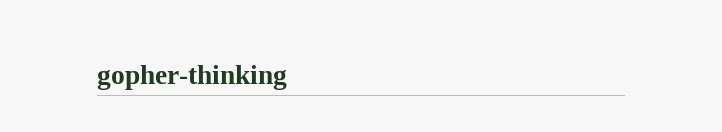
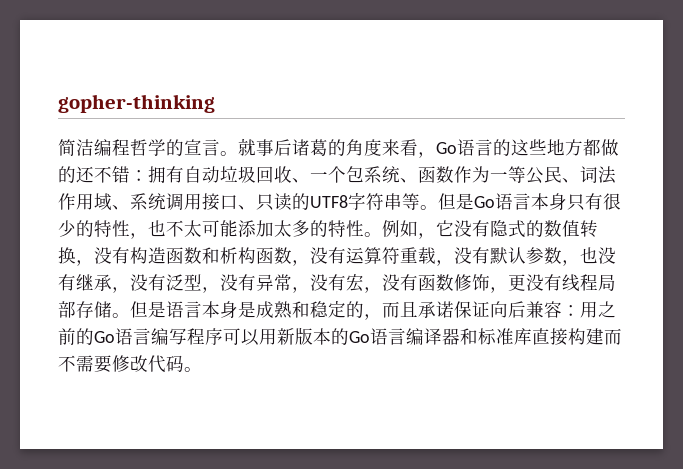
(287, 77) none -> [58,138,619,158] [58,166,616,184] [58,192,621,211] [58,220,598,239] [58,247,616,266] [58,274,616,293] [58,300,616,320] [58,327,622,346] [58,355,202,373] // 简洁编程哲学的宣言。就事后诸葛的角度来看，Go语言的这些地方都做的还不错：拥有自动垃圾回收、一个包系统、函数作为一等公民、词法作用域、系统调用接口、只读的UTF8字符串等。但是Go语言本身只有很少的特性，也不太可能添加太多的特性。例如，它没有隐式的数值转换，没有构造函数和析构函数，没有运算符重载，没有默认参数，也没有继承，没有泛型，没有异常，没有宏，没有函数修饰，更没有线程局部存储。但是语言本身是成熟和稳定的，而且承诺保证向后兼容：用之前的Go语言编写程序可以用新版本的Go语言编译器和标准库直接构建而不需要修改代码。

